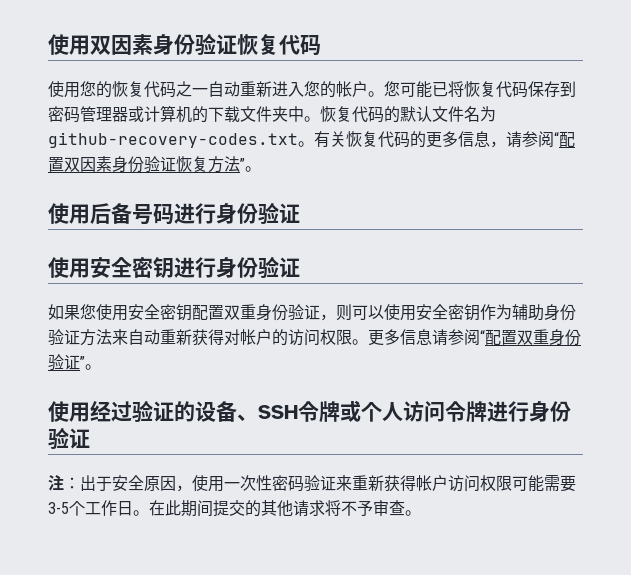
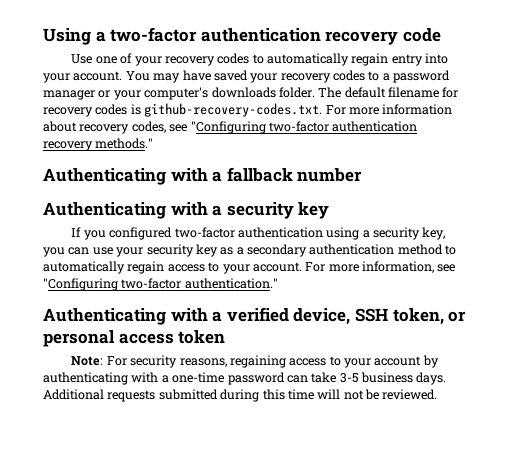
[48,33,321,56] [48,81,576,98] [48,105,496,123] [48,131,575,148] [48,156,261,173] [48,202,300,225] [48,256,300,278] [48,304,576,321] [48,329,581,346] [48,354,101,370] [48,400,571,422] [48,427,90,449] [48,475,576,492] [48,500,421,517] 使用双因素身份验证恢复代码 // 使用您的恢复代码之一自动重新进入您的帐户。您可能已将恢复代码保存到密码管理器或计算机的下载文件夹中。恢复代码的默认文件名为github-recovery-codes.txt。有关恢复代码的更多信息，请参阅“配置双因素身份验证恢复方法”。 // 使用后备号码进行身份验证 // 使用安全密钥进行身份验证 // 如果您使用安全密钥配置双重身份验证，则可以使用安全密钥作为辅助身份验证方法来自动重新获得对帐户的访问权限。更多信息请参阅“配置双重身份验证”。 // 使用经过验证的设备、SSH令牌或个人访问令牌进行身份验证 // 注：出于安全原因，使用一次性密码验证来重新获得帐户访问权限可能需要3-5个工作日。在此期间提交的其他请求将不予审查。 -> [43,27,441,45] [71,53,449,66] [43,70,451,83] [43,87,459,100] [43,103,453,117] [43,121,418,134] [43,138,154,151] [43,167,363,185] [43,202,330,219] [71,227,446,240] [43,244,457,257] [43,261,456,274] [43,278,278,291] [43,307,467,325] [43,330,226,347] [71,355,439,368] [43,372,447,385] [43,389,438,402] Using a two-factor authentication recovery code // Use one of your recovery codes to automatically regain entry into your account. You may have saved your recovery codes to a password manager or your computer's downloads folder. The default filename for recovery codes is github-recovery-codes.txt. For more information about recovery codes, see "Configuring two-factor authentication recovery methods." // Authenticating with a fallback number // Authenticating with a security key // If you configured two-factor authentication using a security key, you can use your security key as a secondary authentication method to automatically regain access to your account. For more information, see "Configuring two-factor authentication." // Authenticating with a verified device, SSH token, or personal access token // Note: For security reasons, regaining access to your account by authenticating with a one-time password can take 3-5 business days. Additional requests submitted during this time will not be reviewed.

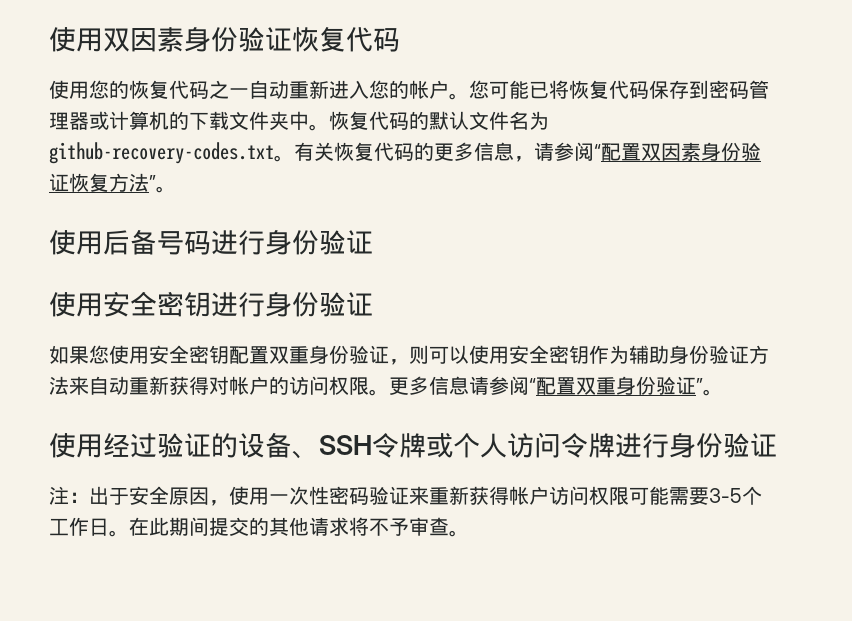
[43,27,441,45] [71,53,449,66] [43,70,451,83] [43,87,459,100] [43,103,453,117] [43,121,418,134] [43,138,154,151] [43,167,363,185] [43,202,330,219] [71,227,446,240] [43,244,457,257] [43,261,456,274] [43,278,278,291] [43,307,467,325] [43,330,226,347] [71,355,439,368] [43,372,447,385] [43,389,438,402] Using a two-factor authentication recovery code // Use one of your recovery codes to automatically regain entry into your account. You may have saved your recovery codes to a password manager or your computer's downloads folder. The default filename for recovery codes is github-recovery-codes.txt. For more information about recovery codes, see "Configuring two-factor authentication recovery methods." // Authenticating with a fallback number // Authenticating with a security key // If you configured two-factor authentication using a security key, you can use your security key as a secondary authentication method to automatically regain access to your account. For more information, see "Configuring two-factor authentication." // Authenticating with a verified device, SSH token, or personal access token // Note: For security reasons, regaining access to your account by authenticating with a one-time password can take 3-5 business days. Additional requests submitted during this time will not be reviewed. -> [49,26,400,52] [49,80,769,100] [49,111,549,131] [49,142,761,164] [49,173,176,193] [49,229,373,255] [49,291,373,317] [49,345,769,365] [49,376,723,396] [49,432,777,459] [49,486,762,506] [49,517,469,537] 使用双因素身份验证恢复代码 // 使用您的恢复代码之一自动重新进入您的帐户。您可能已将恢复代码保存到密码管理器或计算机的下载文件夹中。恢复代码的默认文件名为github-recovery-codes.txt。有关恢复代码的更多信息，请参阅“配置双因素身份验证恢复方法”。 // 使用后备号码进行身份验证 // 使用安全密钥进行身份验证 // 如果您使用安全密钥配置双重身份验证，则可以使用安全密钥作为辅助身份验证方法来自动重新获得对帐户的访问权限。更多信息请参阅“配置双重身份验证”。 // 使用经过验证的设备、SSH令牌或个人访问令牌进行身份验证 // 注：出于安全原因，使用一次性密码验证来重新获得帐户访问权限可能需要3-5个工作日。在此期间提交的其他请求将不予审查。

